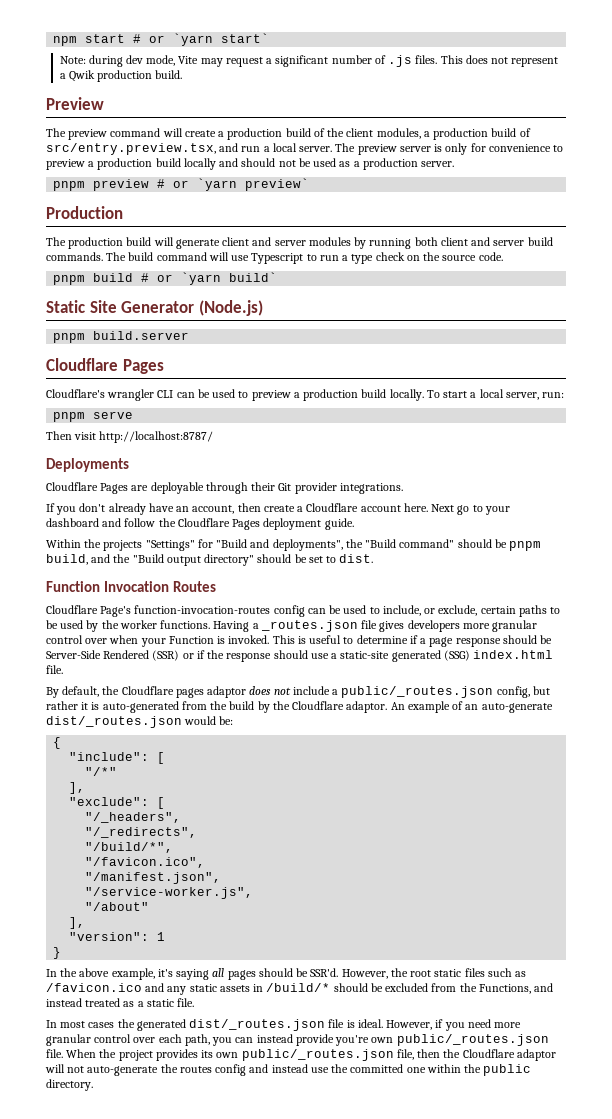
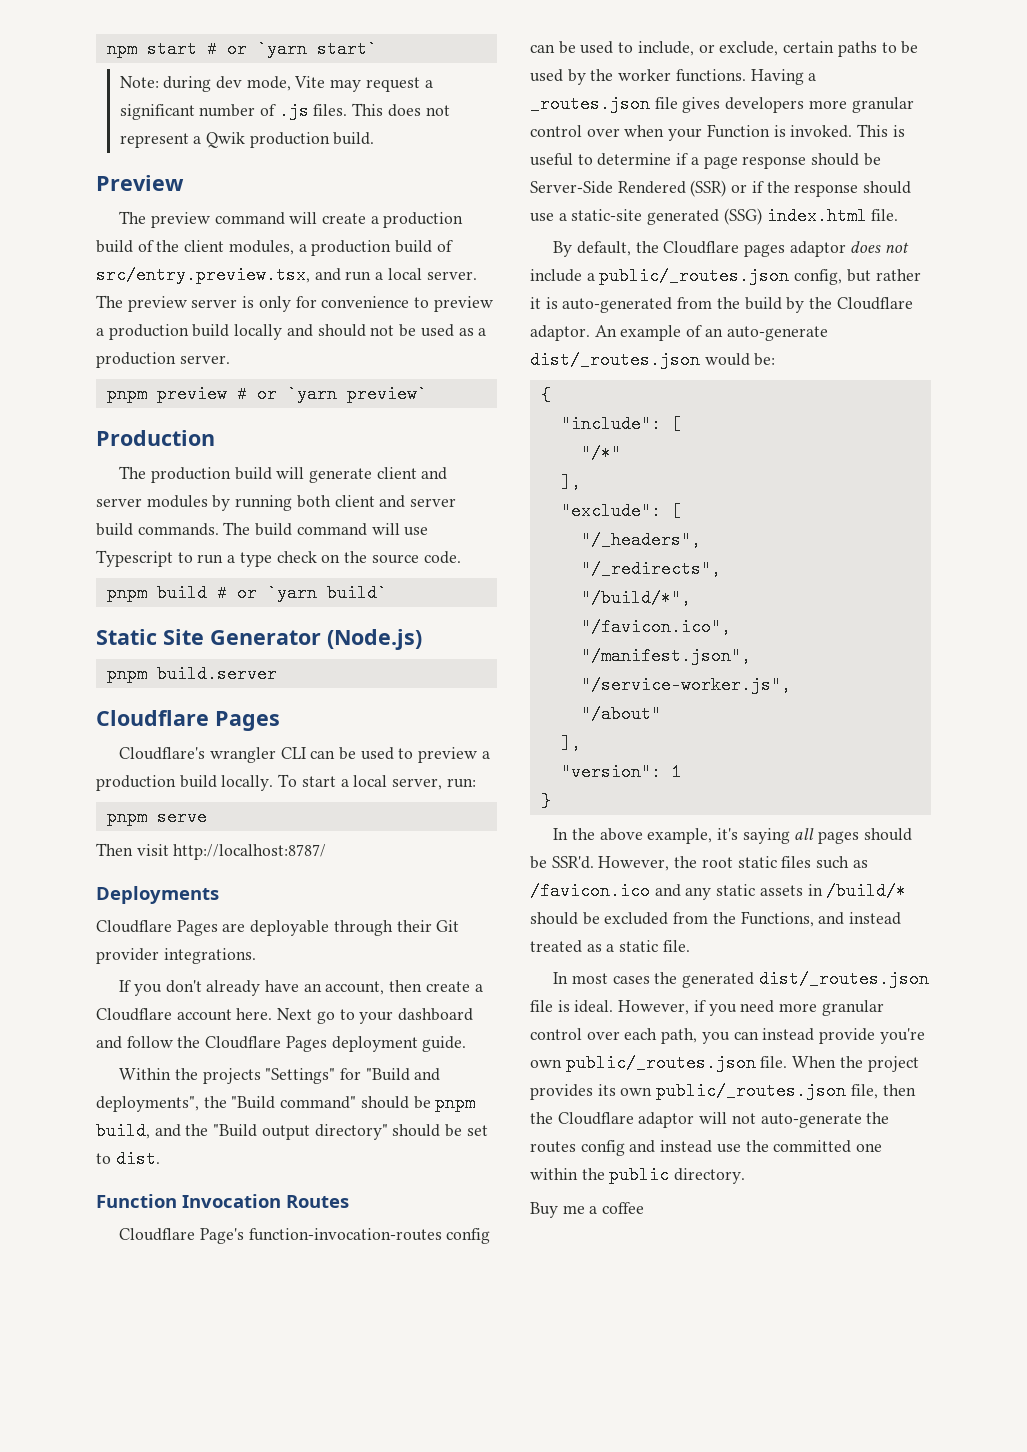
(93, 1085) none -> [530,1202,645,1218] // Buy me a coffee

